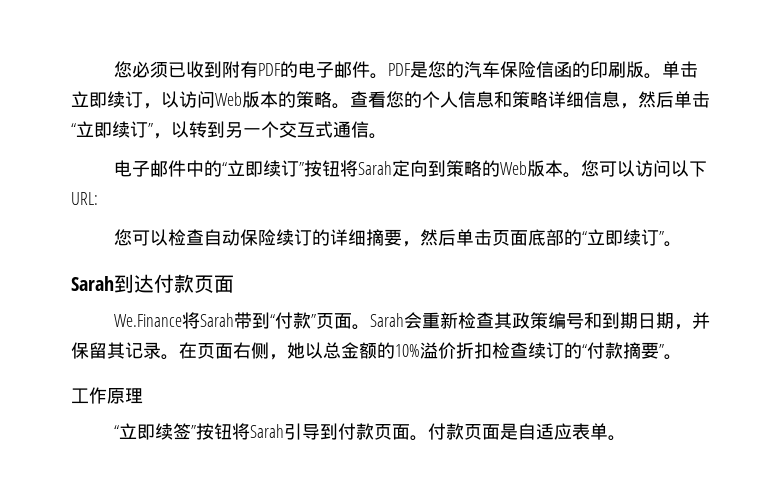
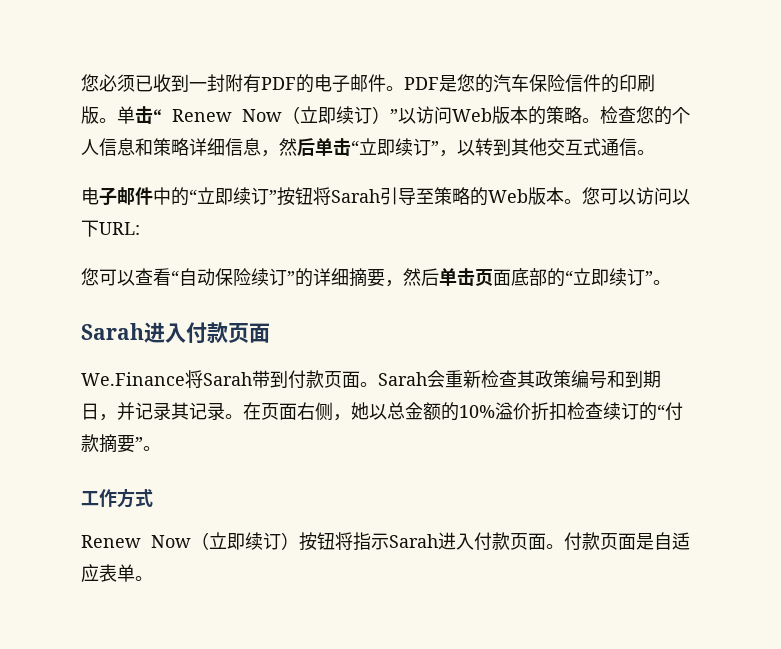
(223, 69) none -> [189,74,225,92] 一封
[554,62,573,78] 函 -> [583,74,601,92] 件
[71,91,161,109] 立即续订， -> [153,106,398,124] “ Renew Now（立即续订）”
[350,91,386,108] 查看 -> [600,106,636,124] 检查
[225,121,279,138] 另一个 -> [511,138,547,156] 其他
[392,160,447,177] 定向到 -> [380,187,434,205] 引导至
[168,229,205,246] 检查 -> [135,268,179,286] 查看“
(313, 237) none -> [287,271,295,284] ”
[114,274,154,293] 到达 -> [144,322,186,343] 进入
[270,312,317,329] “付款” -> [288,370,324,389] 付款
[656,312,711,330] [71,342,107,359] 期，并保留 -> [99,402,171,421] ，并记录
[107,388,143,404] [114,423,339,440] 原理 // “立即续签”按钮将Sarah引导到 -> [117,488,153,508] [81,532,474,551] 方式 // Renew Now（立即续订）按钮将指示Sarah进入

